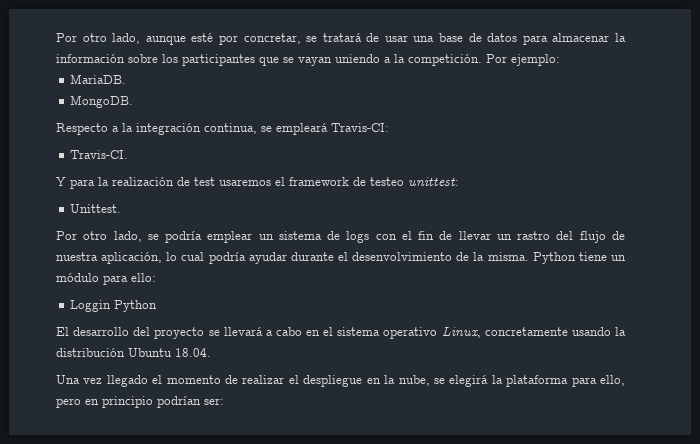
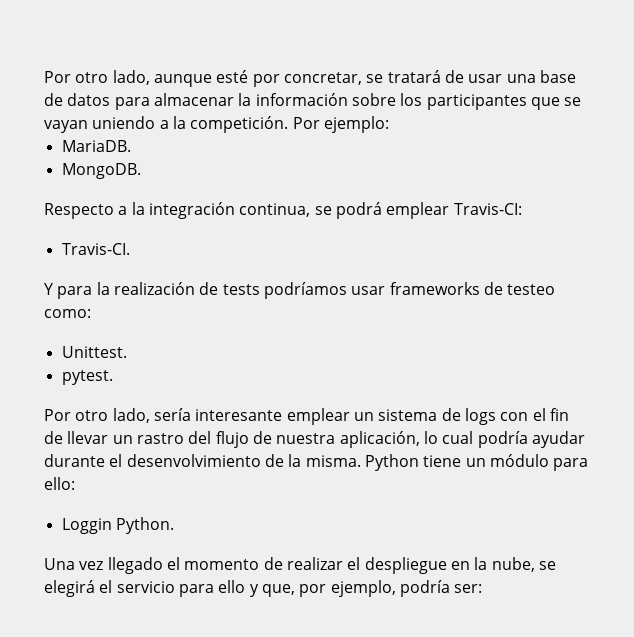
[276,123,328,135] empleará -> [335,202,450,219] podrá emplear
[194,177,349,186] test usaremos el framework -> [222,282,480,299] tests podríamos usar frameworks
[408,177,459,186] unittest: -> [44,309,91,318] como:
[56,231,203,243] // Por otro lado, se podría -> [61,370,113,385] [44,408,283,423] // pytest. // Por otro lado, sería interesante
[114,300,158,312] [56,326,626,339] [56,348,211,357] Python // El desarrollo del proyecto se llevará a cabo en el sistema operativo Linux, concretamente usando la distribución Ubuntu 18.04. -> [115,517,174,534] Python.
[491,375,626,387] [56,396,201,408] la plataforma para ello, pero en principio podrían -> [99,580,450,597] el servicio para ello y que, por ejemplo, podría

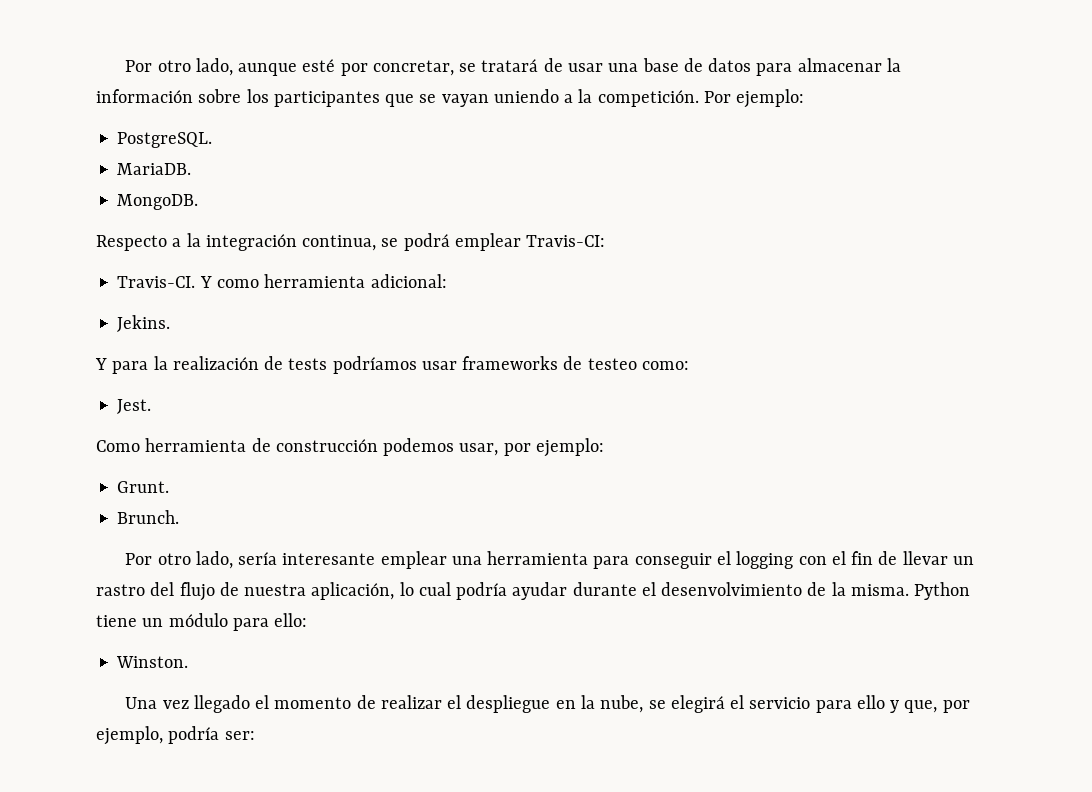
(389, 124) none -> [117,132,213,148] // PostgreSQL.
(130, 249) none -> [199,274,447,288] [117,315,171,332] Y como herramienta adicional: // Jekins.
[61,346,127,358] [61,370,113,385] Unittest. // pytest. -> [117,399,152,414] [96,438,604,457] [117,481,170,493] [117,510,180,524] Jest. // Como herramienta de construcción podemos usar, por ejemplo: // Grunt. // Brunch.
[353,408,496,425] un sistema de logs -> [451,551,794,569] una herramienta para conseguir el logging
[61,517,174,534] Loggin Python. -> [116,656,189,668] Winston.

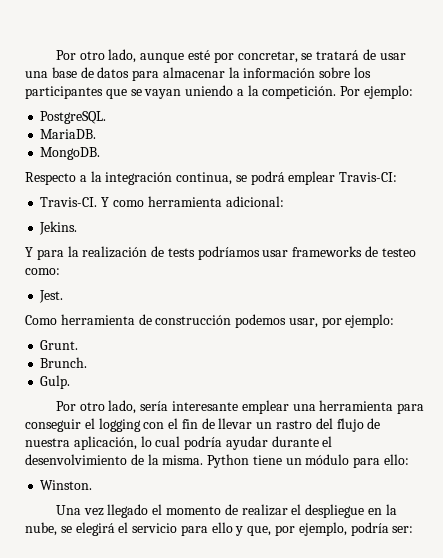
(180, 517) none -> [40,375,71,389] // Gulp.

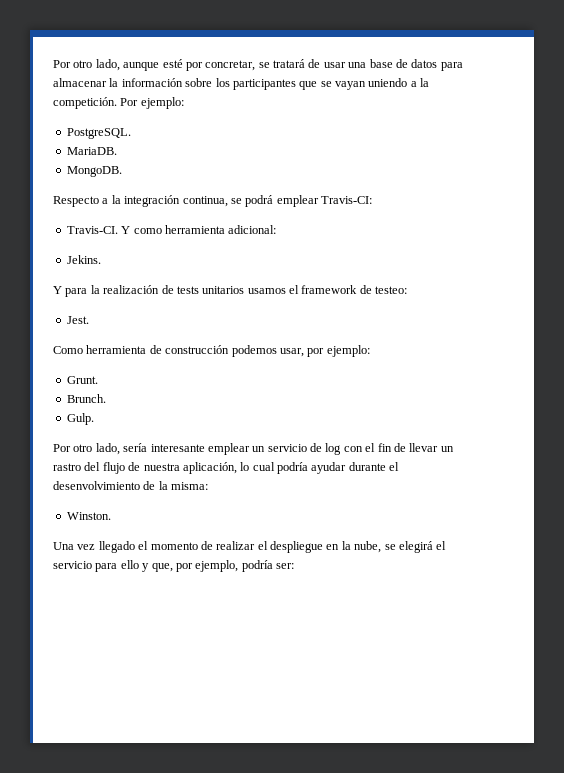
[197,246,416,260] [25,268,60,275] podríamos usar frameworks de testeo como: -> [202,285,408,294] unitarios usamos el framework de testeo:
[292,400,425,414] [25,418,141,432] una herramienta para conseguir el logging -> [252,443,342,455] un servicio de log
[162,454,410,468] misma. Python tiene un módulo para ello: -> [171,482,209,490] misma:

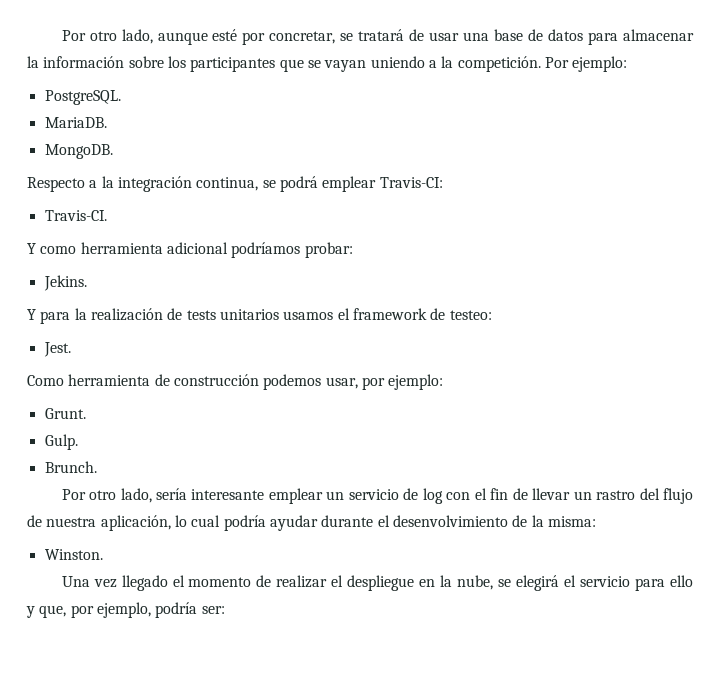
(118, 230) none -> (107, 215) //
[228,225,277,234] adicional: -> [166,242,353,258] adicional podríamos probar:
(98, 380) none -> [44,434,78,450] // Gulp.
[66,413,94,425] // Gulp. -> (97, 467) none

